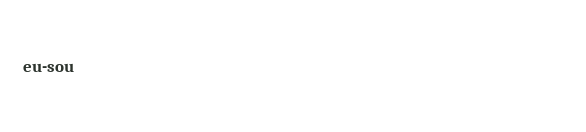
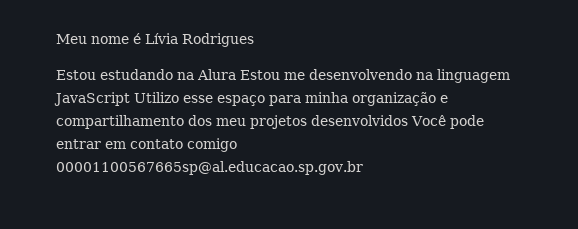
[23,63,74,72] eu-sou -> [56,33,254,47] [56,69,510,83] [54,92,448,106] [56,115,484,129] [56,138,237,152] [56,161,363,175] Meu nome é Lívia Rodrigues // Estou estudando na Alura Estou me desenvolvendo na linguagem JavaScript Utilizo esse espaço para minha organização e compartilhamento dos meu projetos desenvolvidos Você pode entrar em contato comigo 00001100567665sp@al.educacao.sp.gov.br

